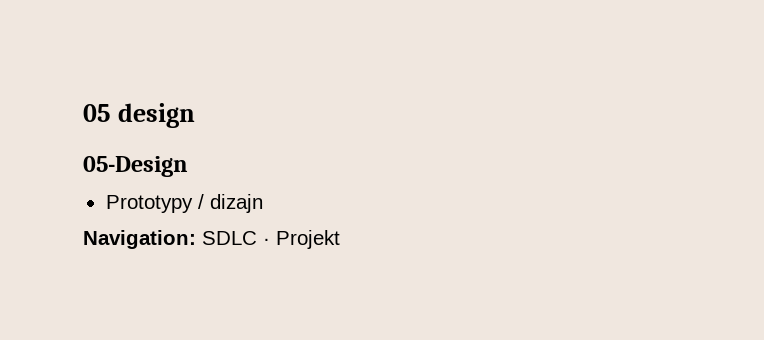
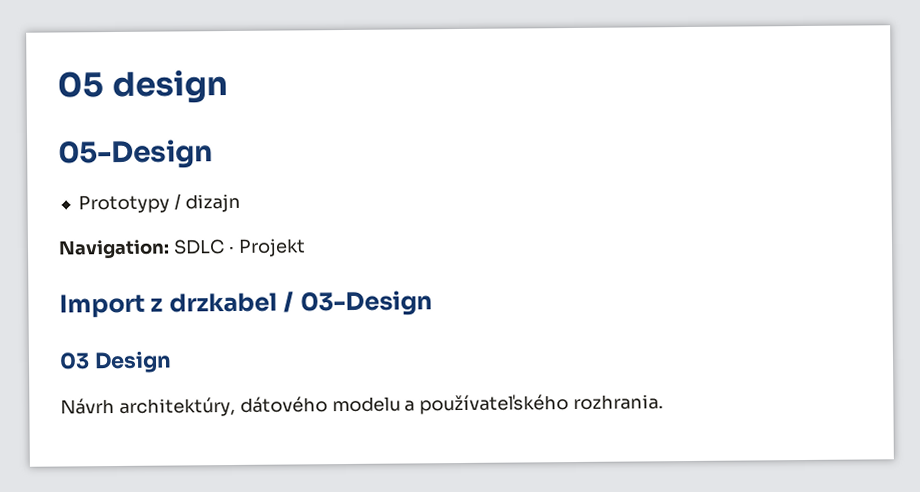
(340, 239) none -> [59,290,433,318] [59,350,172,374] [60,394,665,417] // Import z drzkabel / 03-Design // 03 Design // Návrh architektúry, dátového modelu a používateľského rozhrania.

